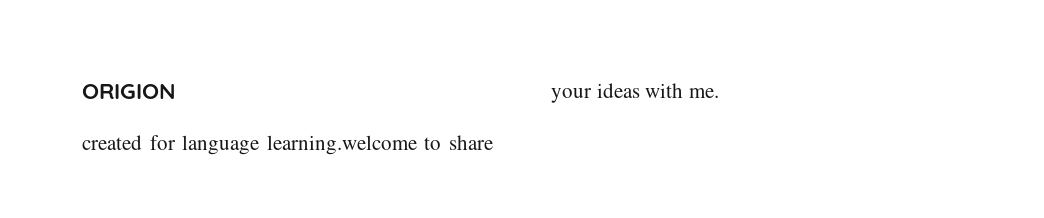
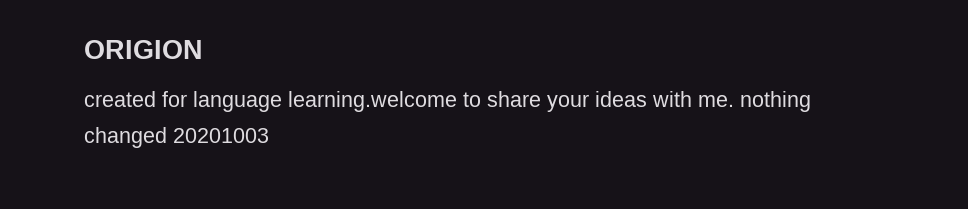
(720, 93) none -> [740,91,811,112] [84,127,269,148] nothing changed 20201003

